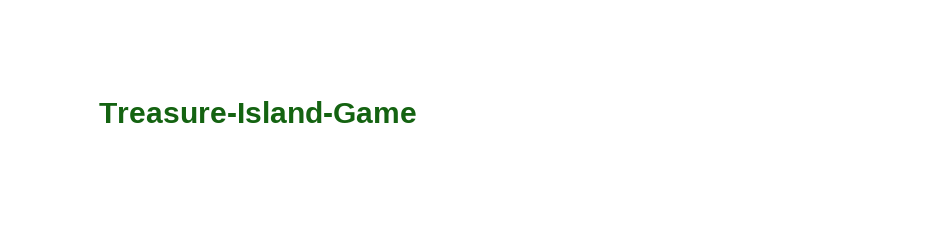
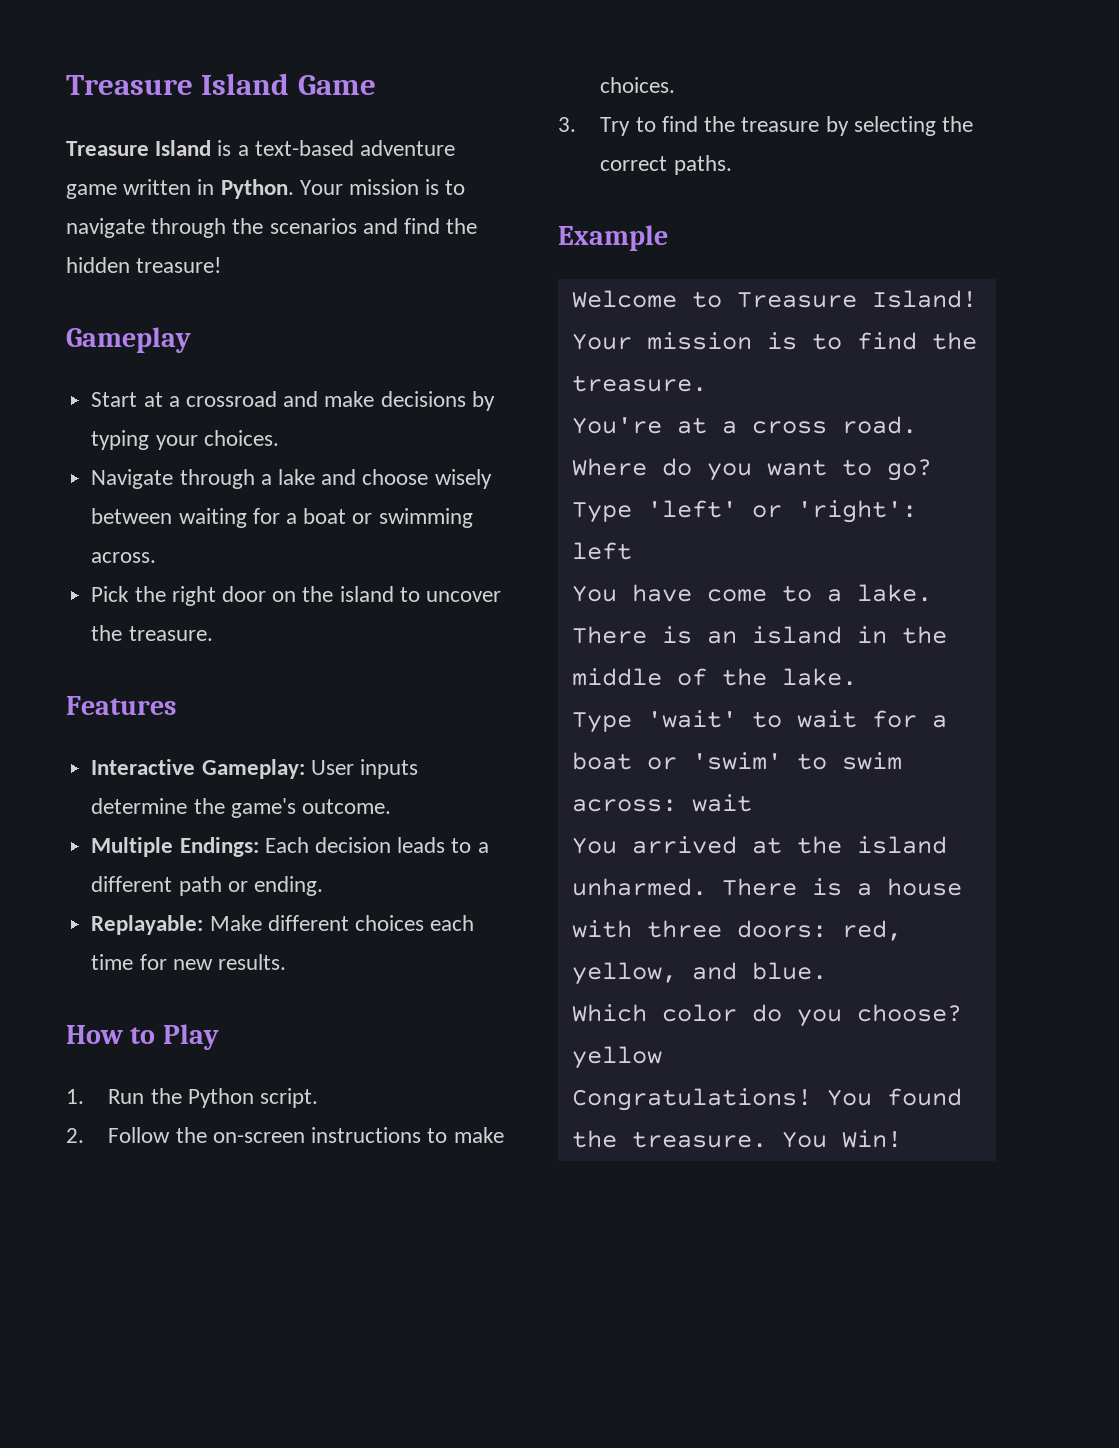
[99,101,417,123] Treasure-Island-Game -> [66,73,376,95] [66,140,456,156] [66,179,466,199] [66,218,478,238] [66,257,222,273] [66,327,191,353] [91,391,495,411] [91,430,279,450] [91,469,492,489] [91,508,473,528] [91,552,157,563] [91,586,501,606] [91,625,213,641] [66,696,176,715] [91,759,418,779] [91,798,391,818] [91,837,489,857] [91,876,323,896] [91,915,475,935] [91,954,286,970] [66,1024,219,1050] [66,1088,319,1108] [66,1127,504,1143] [600,77,676,93] [558,116,973,136] [600,155,732,175] [558,225,668,251] [571,290,977,308] [571,332,977,350] [571,375,707,392] [571,416,917,434] [571,458,932,481] [571,500,917,523] [571,542,632,560] [571,584,932,602] [571,626,947,644] [571,668,857,686] [571,710,947,733] [571,752,902,770] [571,794,752,812] [571,836,947,854] [571,878,962,896] [571,920,902,941] [571,962,827,985] [571,1004,962,1027] [571,1046,662,1069] [571,1088,962,1111] [571,1130,902,1148] Treasure Island Game // Treasure Island is a text-based adventure game written in Python. Your mission is to navigate through the scenarios and find the hidden treasure! // Gameplay // Start at a crossroad and make decisions by typing your choices. // Navigate through a lake and choose wisely between waiting for a boat or swimming across. // Pick the right door on the island to uncover the treasure. // Features // Interactive Gameplay: User inputs determine the game's outcome. // Multiple Endings: Each decision leads to a different path or ending. // Replayable: Make different choices each time for new results. // How to Play // 1. Run the Python script. // 2. Follow the on-screen instructions to make choices. // 3. Try to find the treasure by selecting the correct paths. // Example // Welcome to Treasure Island! Your mission is to find the treasure. // You're at a cross road. Where do you want to go? Type 'left' or 'right': left // You have come to a lake. There is an island in the middle of the lake. // Type 'wait' to wait for a boat or 'swim' to swim across: wait // You arrived at the island unharmed. There is a house with three doors: red, yellow, and blue. // Which color do you choose? yellow // Congratulations! You found the treasure. You Win!

